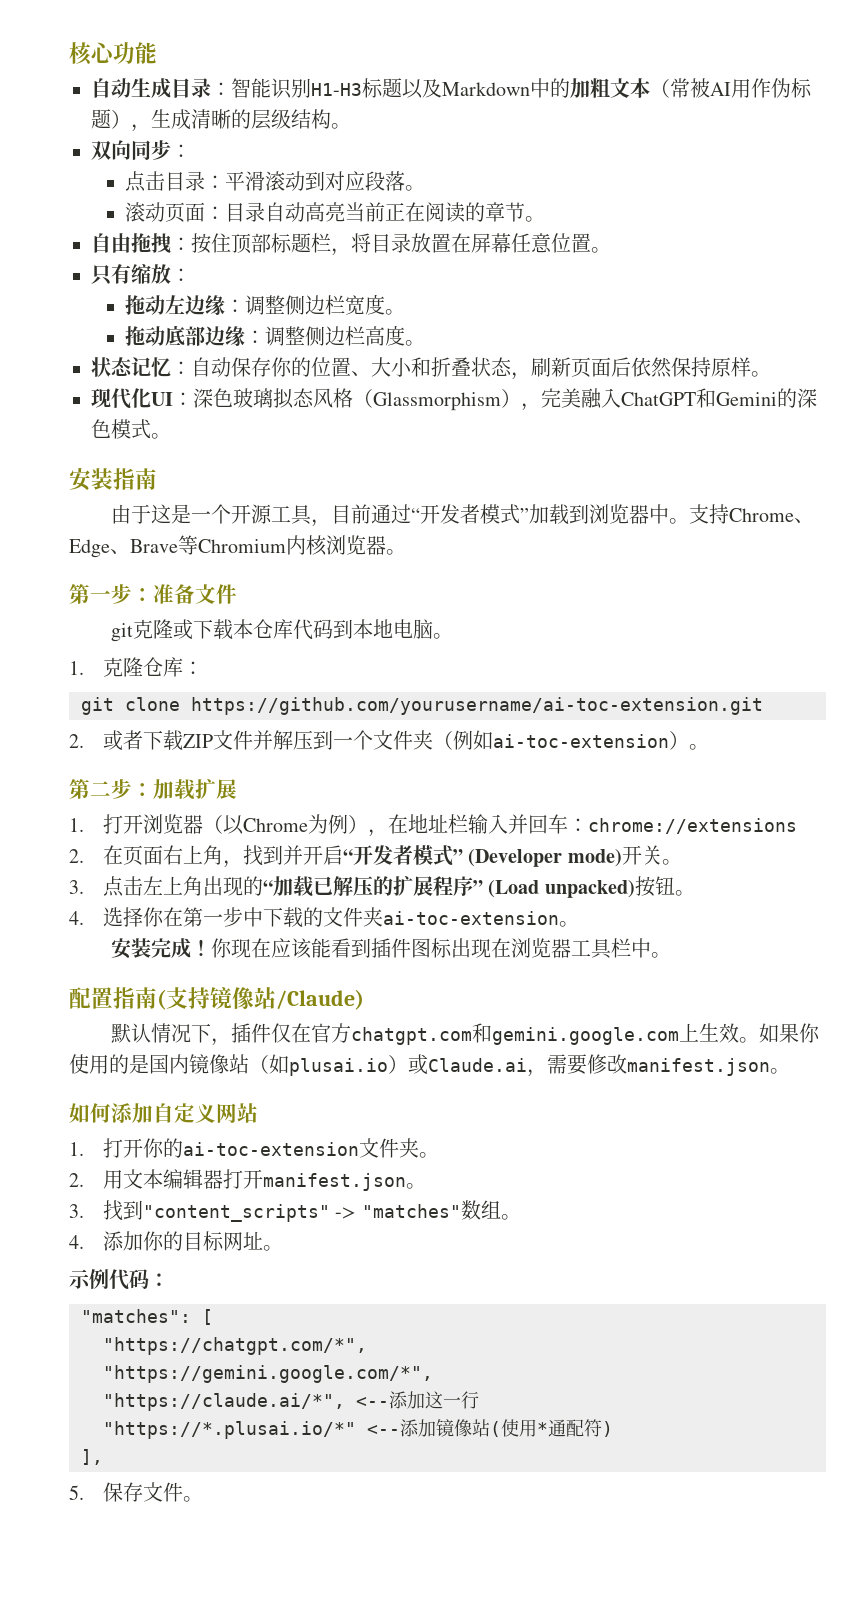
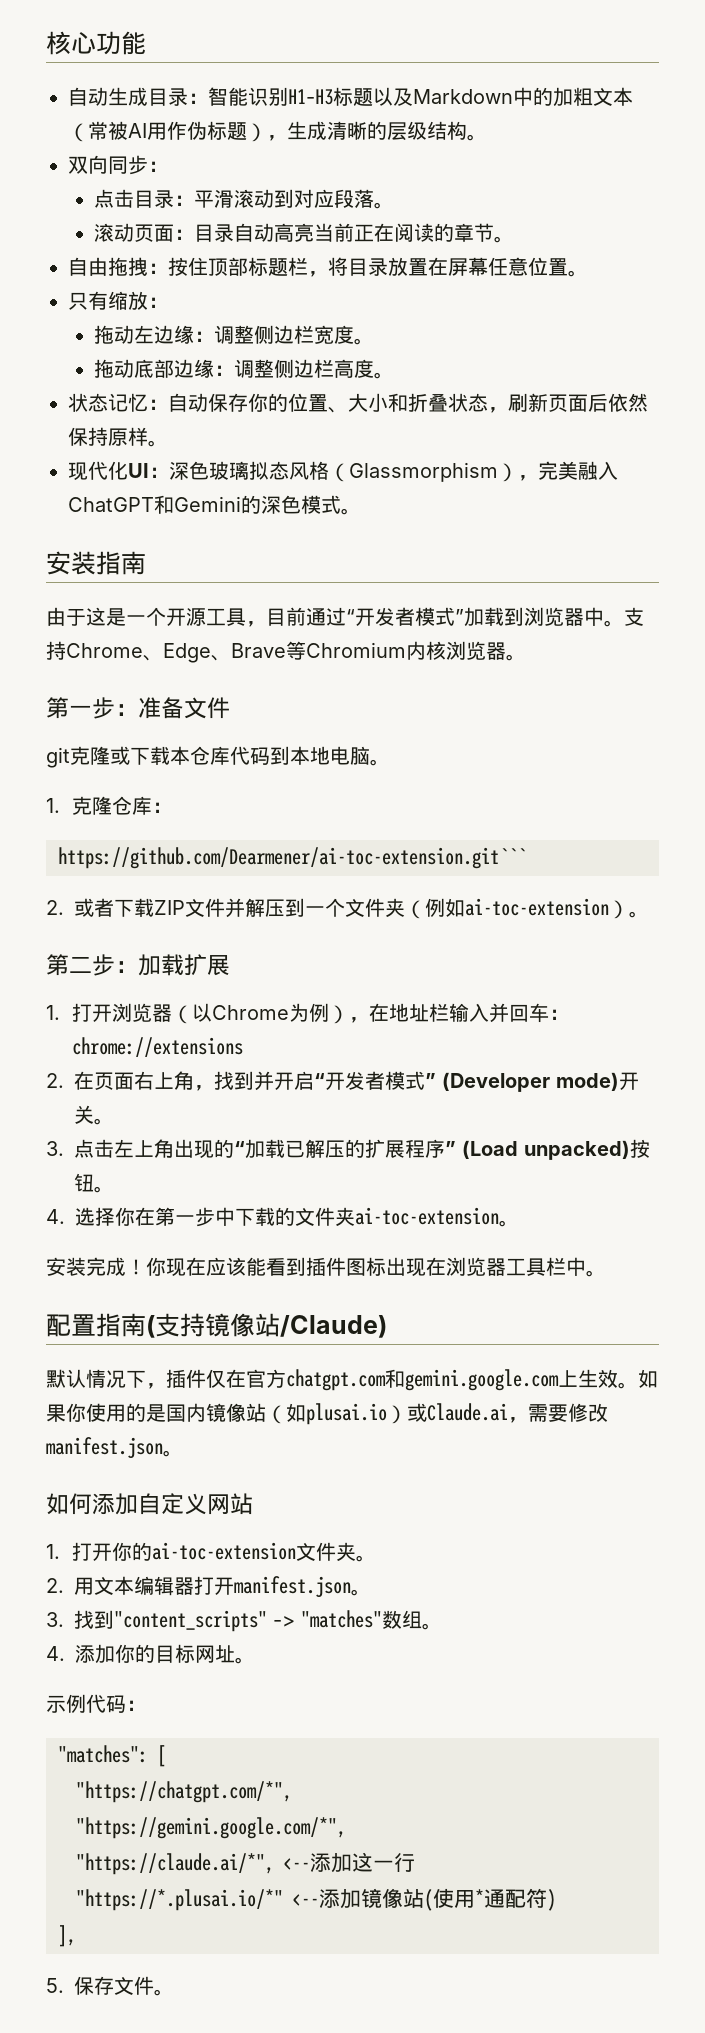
[81,697,763,715] git clone https://github.com/yourusername/ai-toc-extension.git -> [58,847,526,869] https://github.com/Dearmener/ai-toc-extension.git```

